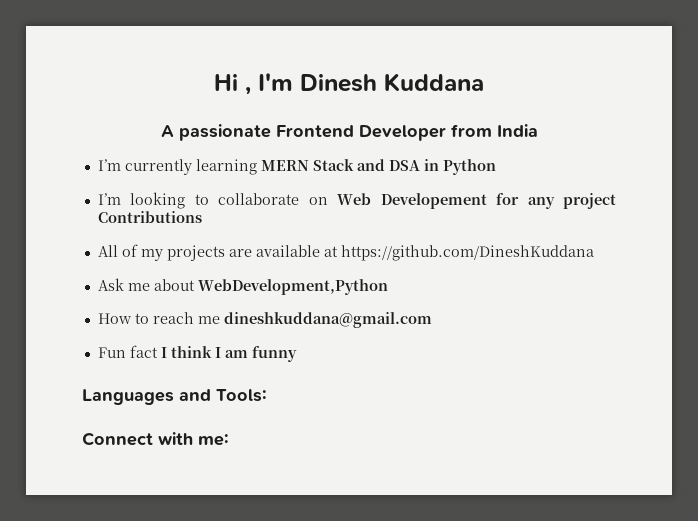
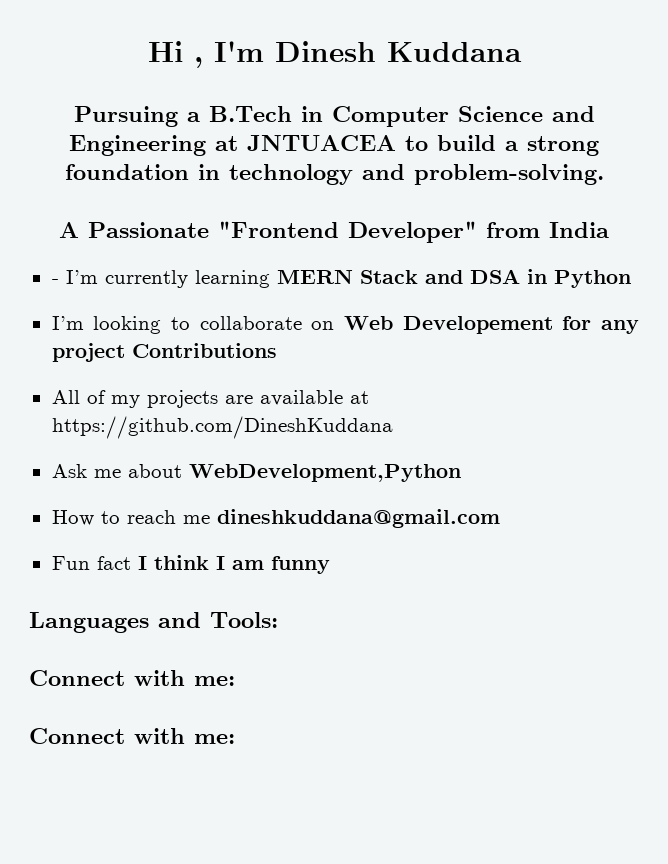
[160,124,446,141] A passionate Frontend Developer -> [73,106,595,127] [69,135,599,156] [64,164,604,185] [59,221,477,243] Pursuing a B.Tech in Computer Science and Engineering at JNTUACEA to build a strong foundation in technology and problem-solving. // A Passionate "Frontend Developer"
(538, 130) none -> [51,279,59,284] -
(229, 440) none -> [29,728,235,744] // Connect with me:

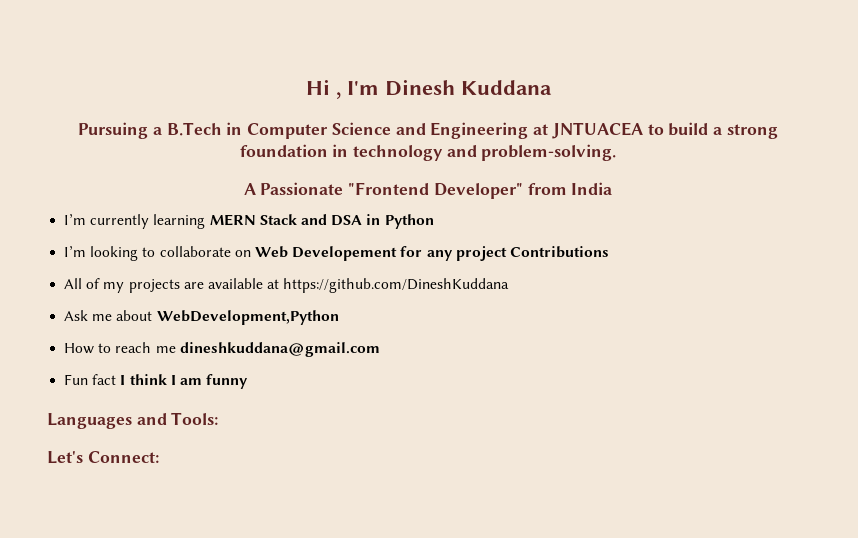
[51,279,59,284] - -> (613, 188) none
[29,670,235,686] [29,728,235,744] Connect with me: // Connect with me: -> [47,451,159,464] Let's Connect:

